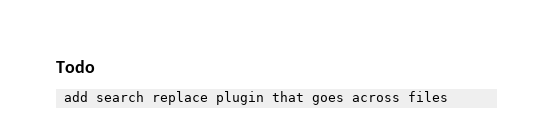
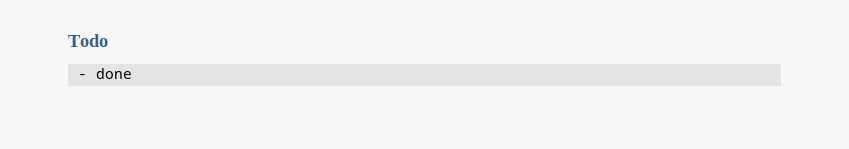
[64,91,449,105] add search replace plugin that goes across files -> [77,68,132,79] - done

